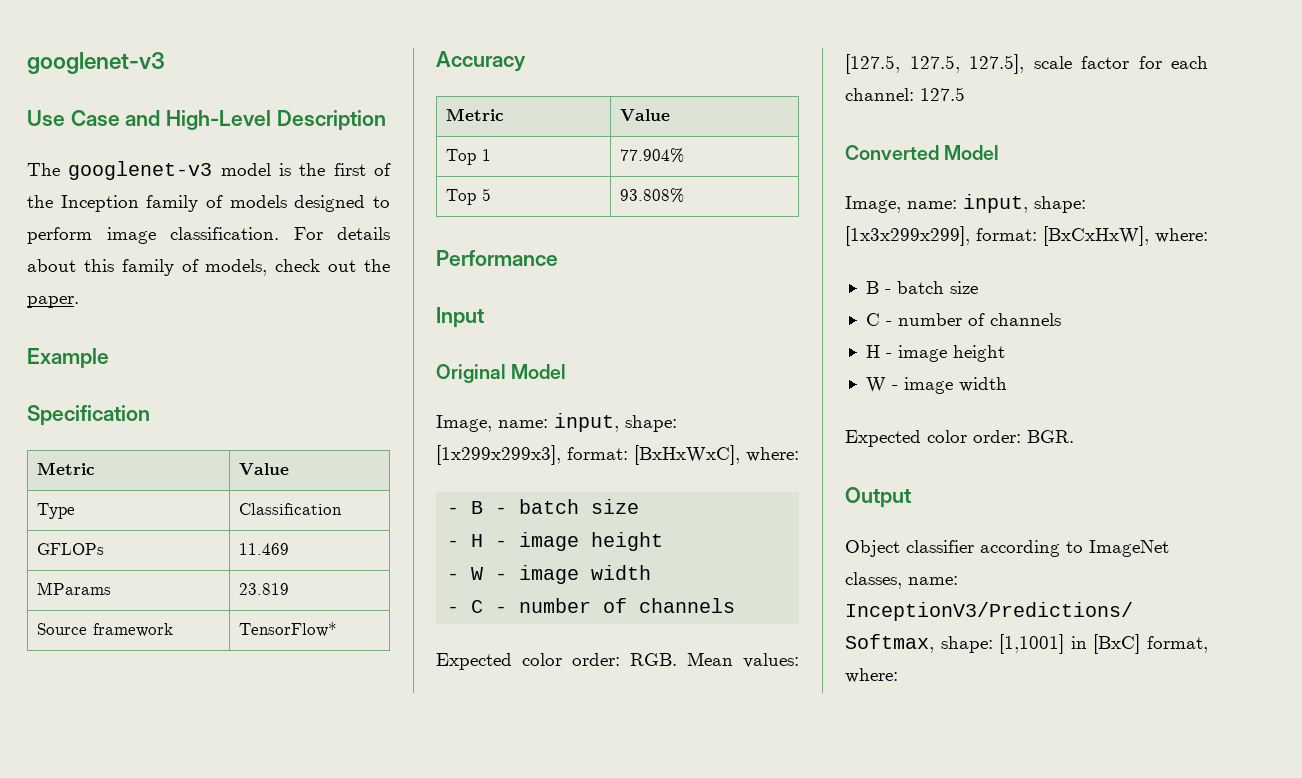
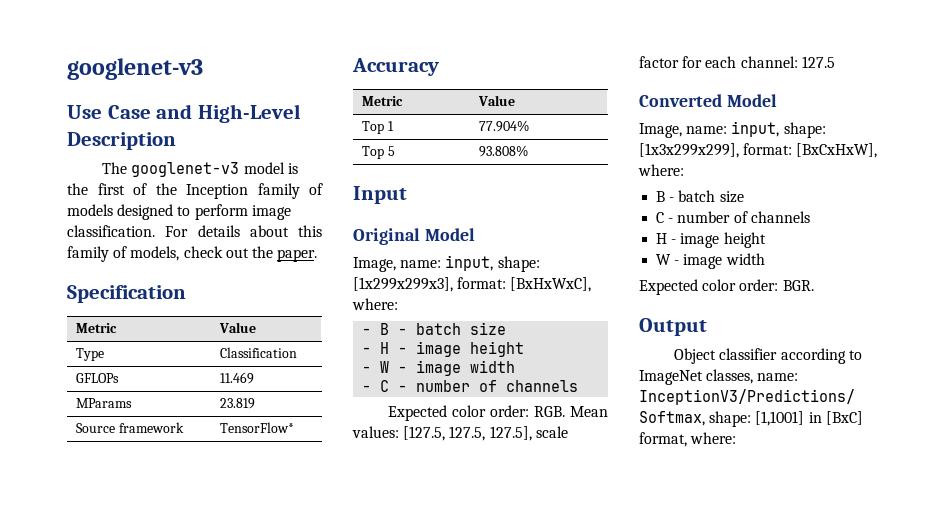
[27,348,109,369] // Example -> (318, 255) none
[436,250,558,266] // Performance -> (529, 151) none

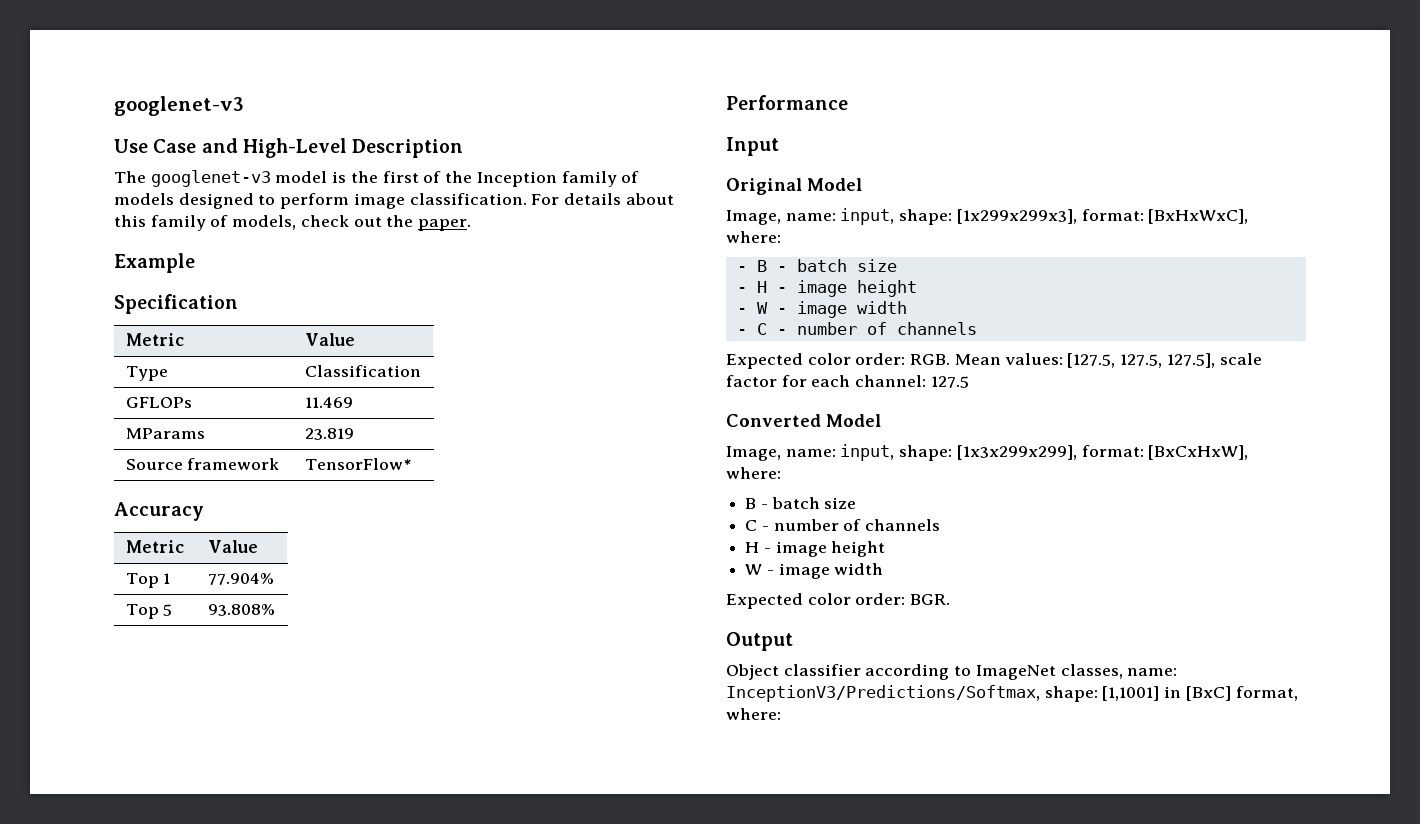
(318, 255) none -> [114,253,195,273] // Example
(529, 151) none -> [726,95,848,110] // Performance

